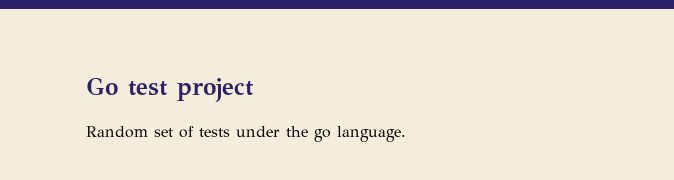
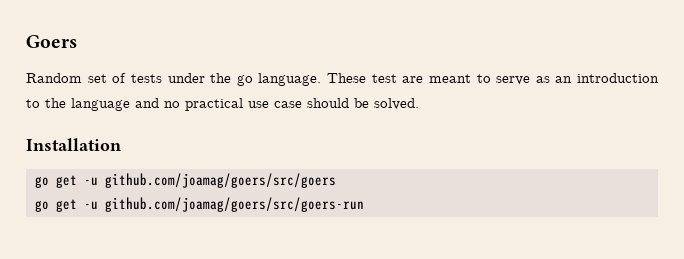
[86,77,254,102] Go test project -> [26,35,77,48] Goers
(406, 134) none -> [327,73,659,85] [26,98,419,111] [26,138,121,151] [34,173,336,188] [34,197,364,212] These test are meant to serve as an introduction to the language and no practical use case should be solved. // Installation // go get -u github.com/joamag/goers/src/goers // go get -u github.com/joamag/goers/src/goers-run

